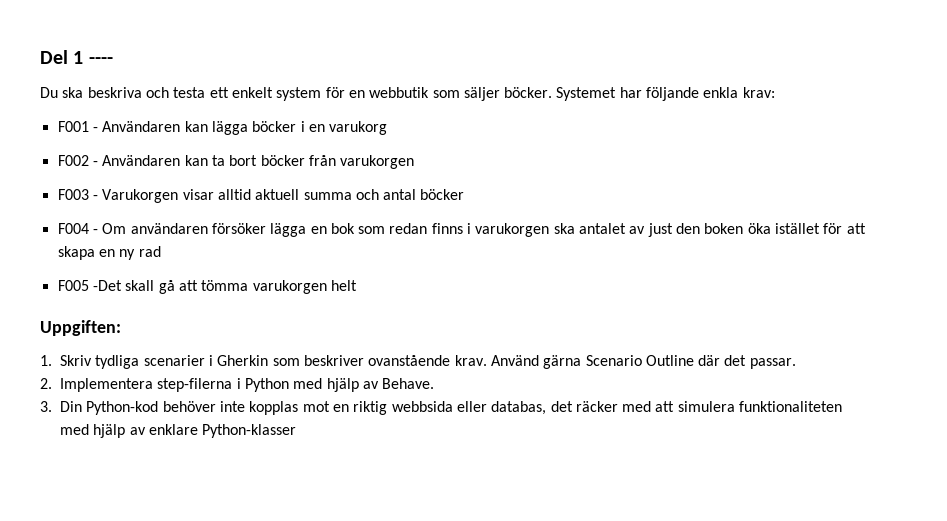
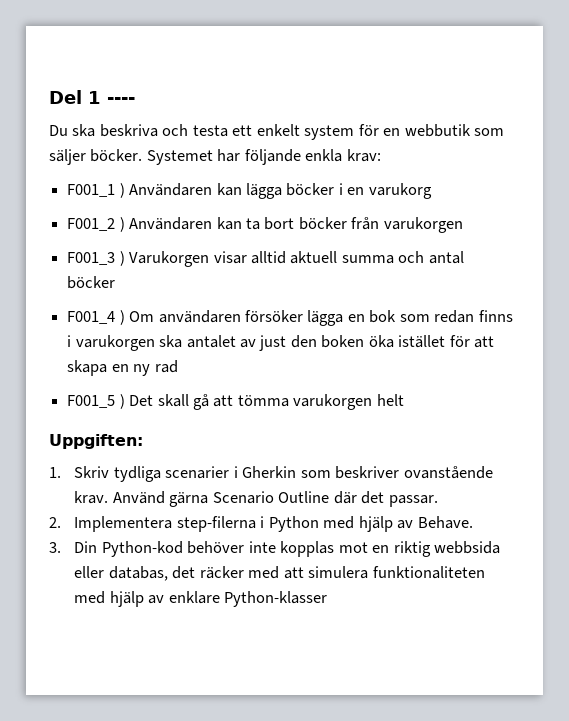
[57,121,98,132] F001 - -> [67,183,125,198] F001_1 )
[57,155,98,166] F002 - -> [67,217,125,232] F001_2 )
[57,189,98,200] F003 - -> [67,251,125,266] F001_3 )
[57,223,98,234] F004 - -> [67,310,125,325] F001_4 )
[57,280,122,291] F005 -Det -> [67,394,154,409] F001_5 ) Det

